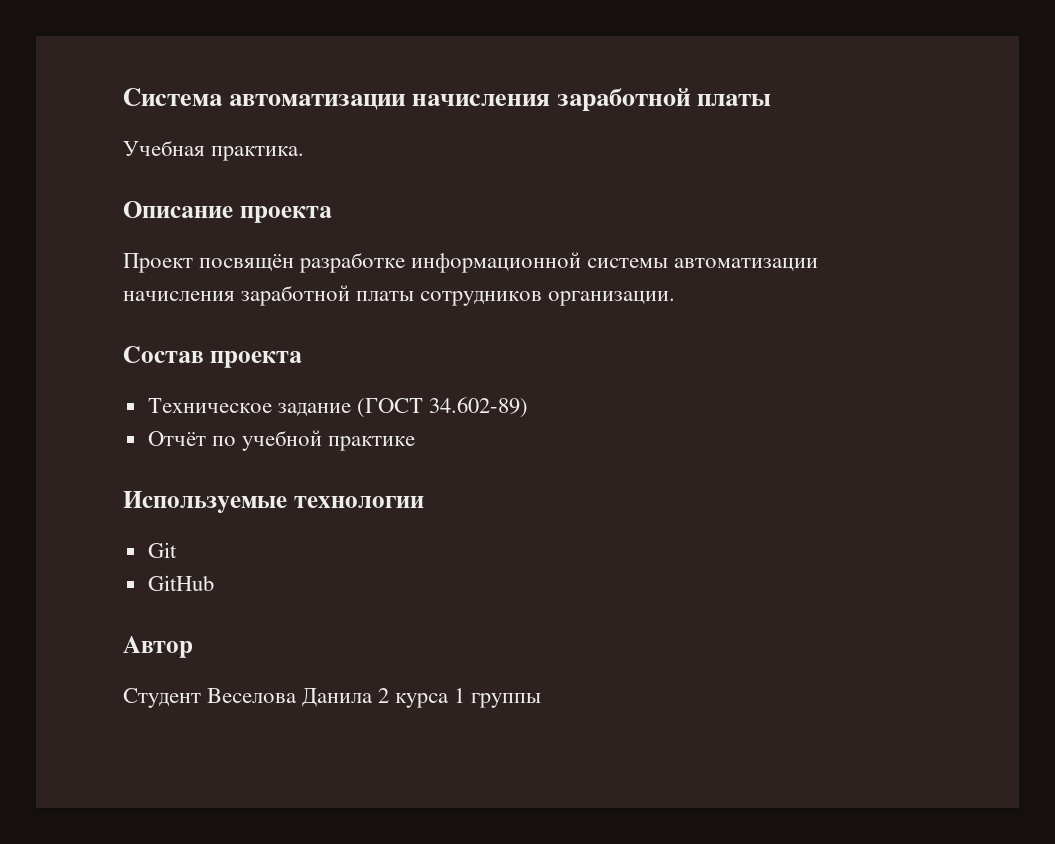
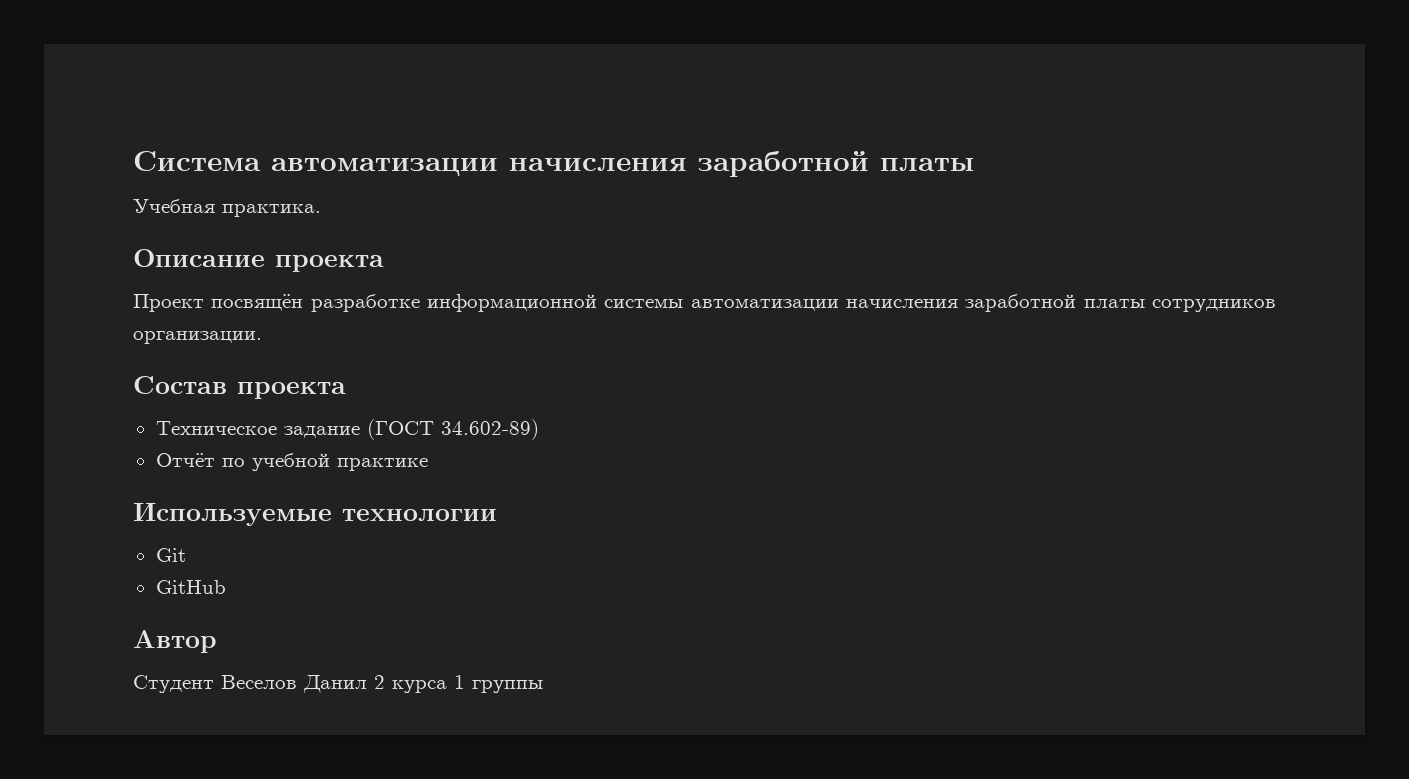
[207,688,374,707] Веселова Данила -> [221,675,367,693] Веселов Данил

